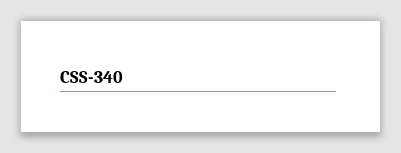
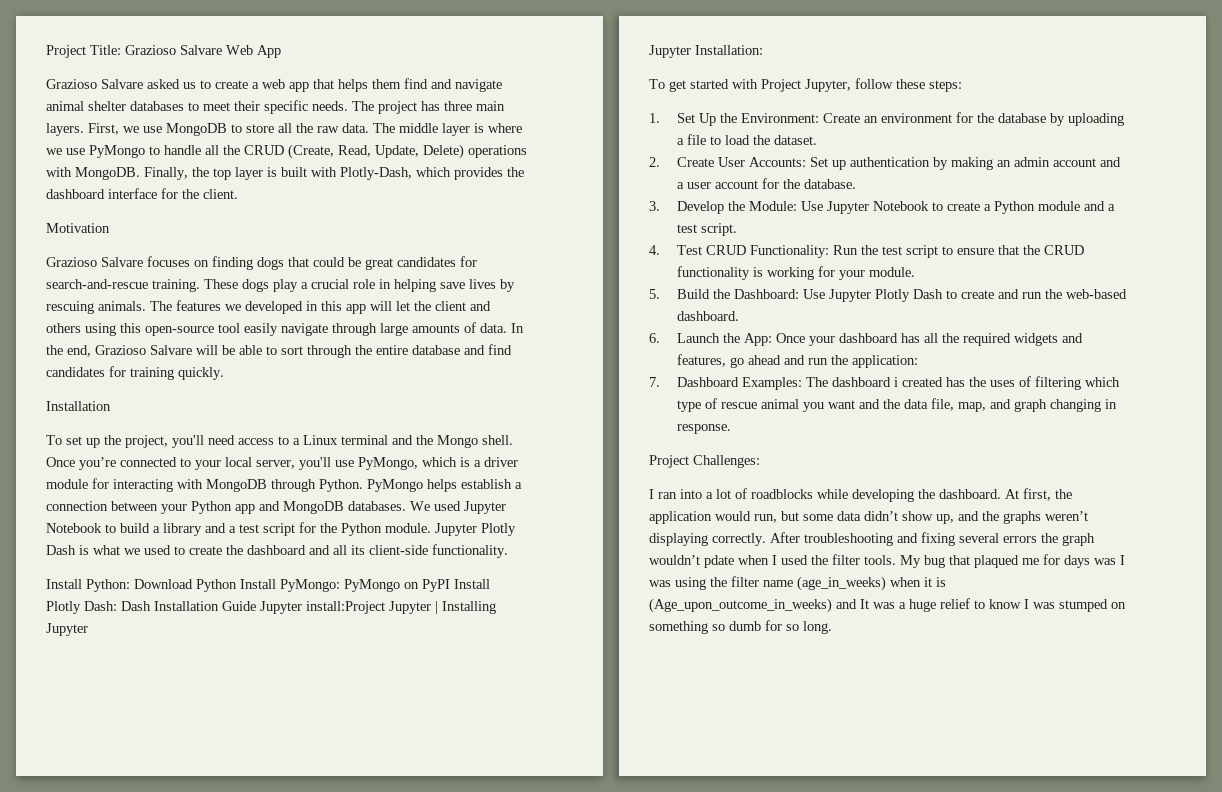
[60,71,123,83] CSS-340 -> [46,45,281,58] [46,78,502,92] [46,100,505,114] [46,123,522,136] [46,144,527,159] [46,167,524,180] [46,188,238,199] [46,223,110,233] [46,256,477,270] [46,279,515,292] [46,300,491,314] [46,322,524,336] [46,344,512,358] [46,366,224,380] [46,401,111,411] [46,435,513,448] [46,457,518,470] [46,478,522,492] [46,501,506,514] [46,522,516,536] [46,544,508,558] [46,579,490,592] [46,601,496,614] [46,623,88,636] [649,45,763,58] [649,78,962,92] [649,112,1125,126] [677,134,818,145] [649,157,1122,170] [677,178,857,189] [649,201,1116,214] [677,223,738,236] [649,245,1085,258] [677,266,916,280] [649,289,1128,302] [677,311,740,321] [649,333,1084,346] [677,354,919,368] [649,376,1121,390] [677,398,1118,412] [677,424,732,434] [649,455,760,468] [649,488,1072,502] [649,511,1088,524] [649,532,1095,546] [649,554,1125,568] [649,576,946,591] [649,598,1126,613] [649,620,832,634] Project Title: Grazioso Salvare Web App // Grazioso Salvare asked us to create a web app that helps them find and navigate animal shelter databases to meet their specific needs. The project has three main layers. First, we use MongoDB to store all the raw data. The middle layer is where we use PyMongo to handle all the CRUD (Create, Read, Update, Delete) operations with MongoDB. Finally, the top layer is built with Plotly-Dash, which provides the dashboard interface for the client. // Motivation // Grazioso Salvare focuses on finding dogs that could be great candidates for search-and-rescue training. These dogs play a crucial role in helping save lives by rescuing animals. The features we developed in this app will let the client and others using this open-source tool easily navigate through large amounts of data. In the end, Grazioso Salvare will be able to sort through the entire database and find candidates for training quickly. // Installation // To set up the project, you'll need access to a Linux terminal and the Mongo shell. Once you’re connected to your local server, you'll use PyMongo, which is a driver module for interacting with MongoDB through Python. PyMongo helps establish a connection between your Python app and MongoDB databases. We used Jupyter Notebook to build a library and a test script for the Python module. Jupyter Plotly Dash is what we used to create the dashboard and all its client-side functionality. // Install Python: Download Python Install PyMongo: PyMongo on PyPI Install Plotly Dash: Dash Installation Guide Jupyter install:Project Jupyter | Installing Jupyter // Jupyter Installation: // To get started with Project Jupyter, follow these steps: // 1. Set Up the Environment: Create an environment for the database by uploading a file to load the dataset. // 2. Create User Accounts: Set up authentication by making an admin account and a user account for the database. // 3. Develop the Module: Use Jupyter Notebook to create a Python module and a test script. // 4. Test CRUD Functionality: Run the test script to ensure that the CRUD functionality is working for your module. // 5. Build the Dashboard: Use Jupyter Plotly Dash to create and run the web-based dashboard. // 6. Launch the App: Once your dashboard has all the required widgets and features, go ahead and run the application: // 7. Dashboard Examples: The dashboard i created has the uses of filtering which type of rescue animal you want and the data file, map, and graph changing in response. // Project Challenges: // I ran into a lot of roadblocks while developing the dashboard. At first, the application would run, but some data didn’t show up, and the graphs weren’t displaying correctly. After troubleshooting and fixing several errors the graph wouldn’t pdate when I used the filter tools. My bug that plaqued me for days was I was using the filter name (age_in_weeks) when it is (Age_upon_outcome_in_weeks) and It was a huge relief to know I was stumped on something so dumb for so long.

